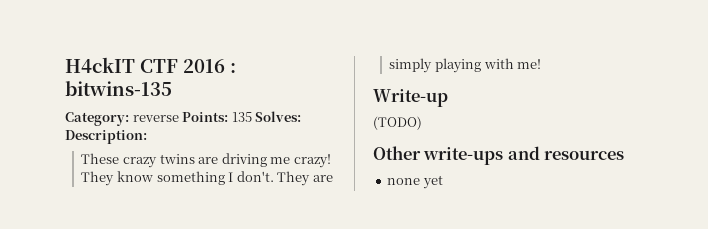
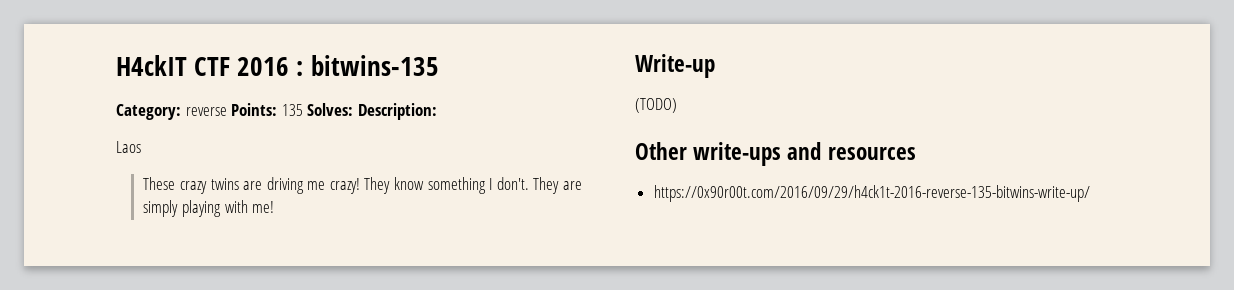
(147, 137) none -> [116,141,141,153] // Laos
[387,175,443,189] none yet -> [653,185,1090,202] https://0x90r00t.com/2016/09/29/h4ck1t-2016-reverse-135-bitwins-write-up/

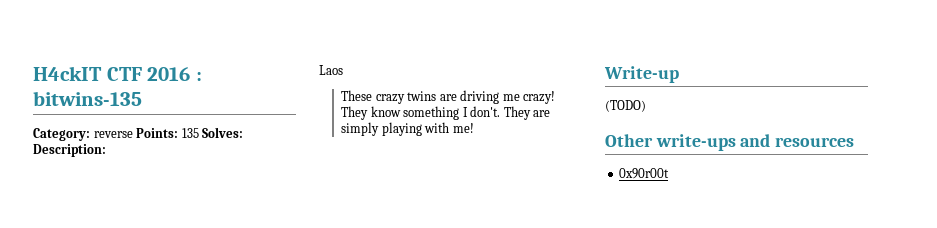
[653,185,1090,202] https://0x90r00t.com/2016/09/29/h4ck1t-2016-reverse-135-bitwins-write-up/ -> [619,168,670,179] 0x90r00t

